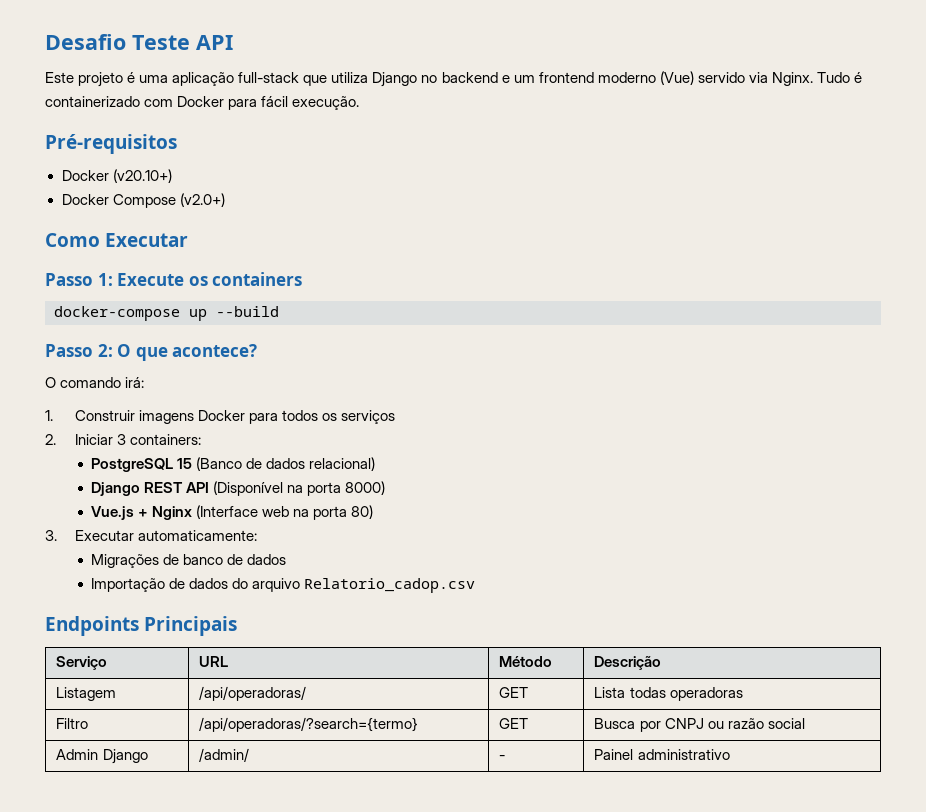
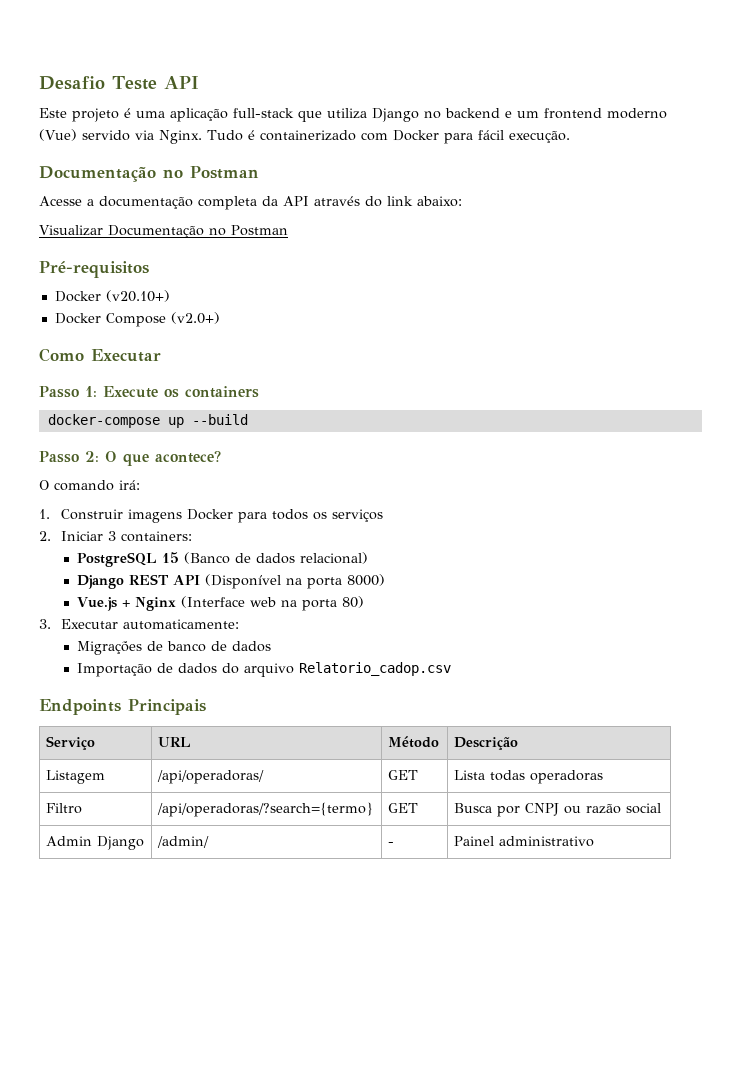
(360, 103) none -> [39,166,259,182] [39,196,462,210] [39,225,288,238] // Documentação no Postman // Acesse a documentação completa da API através do link abaixo: // Visualizar Documentação no Postman

